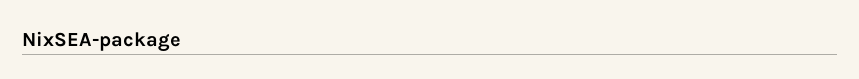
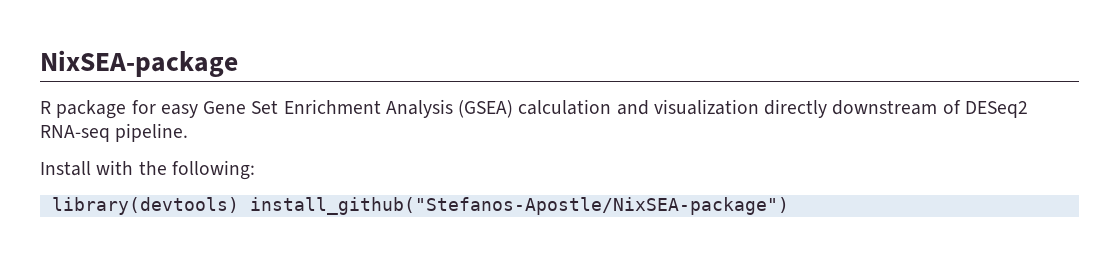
(181, 41) none -> [40,99,1028,119] [40,123,189,142] [40,160,255,180] [51,197,789,215] // R package for easy Gene Set Enrichment Analysis (GSEA) calculation and visualization directly downstream of DESeq2 RNA-seq pipeline. // Install with the following: // library(devtools) install_github("Stefanos-Apostle/NixSEA-package")

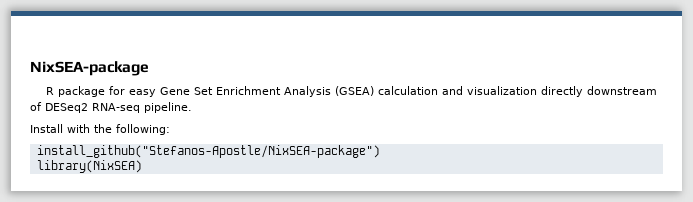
[51,197,239,215] library(devtools) -> (170, 129) none
(789, 206) none -> [36,160,142,173] // library(NixSEA)

